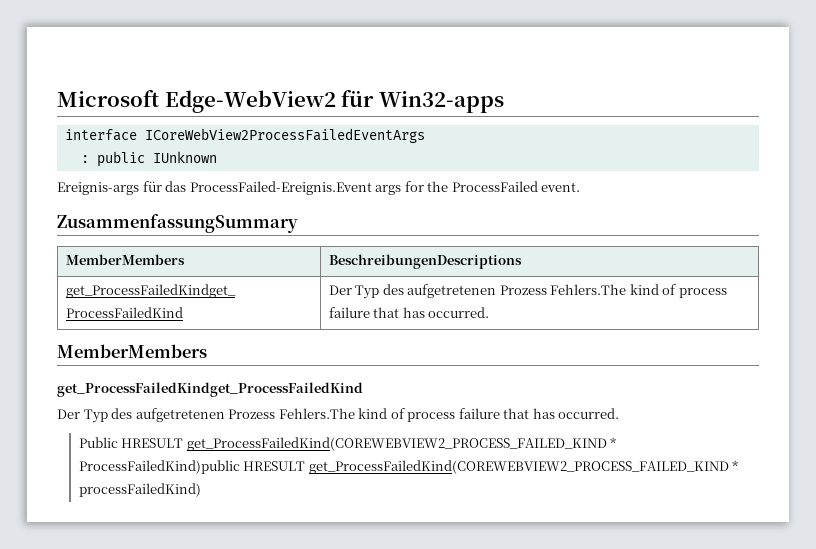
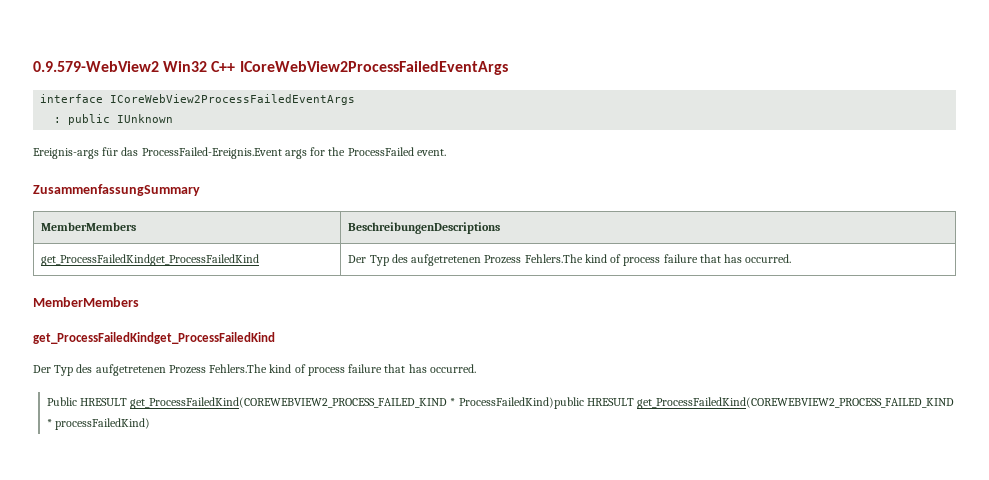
[57,90,504,113] Microsoft Edge-WebView2 für Win32-apps -> [33,61,508,75] 0.9.579-WebView2 Win32 C++ ICoreWebView2ProcessFailedEventArgs

